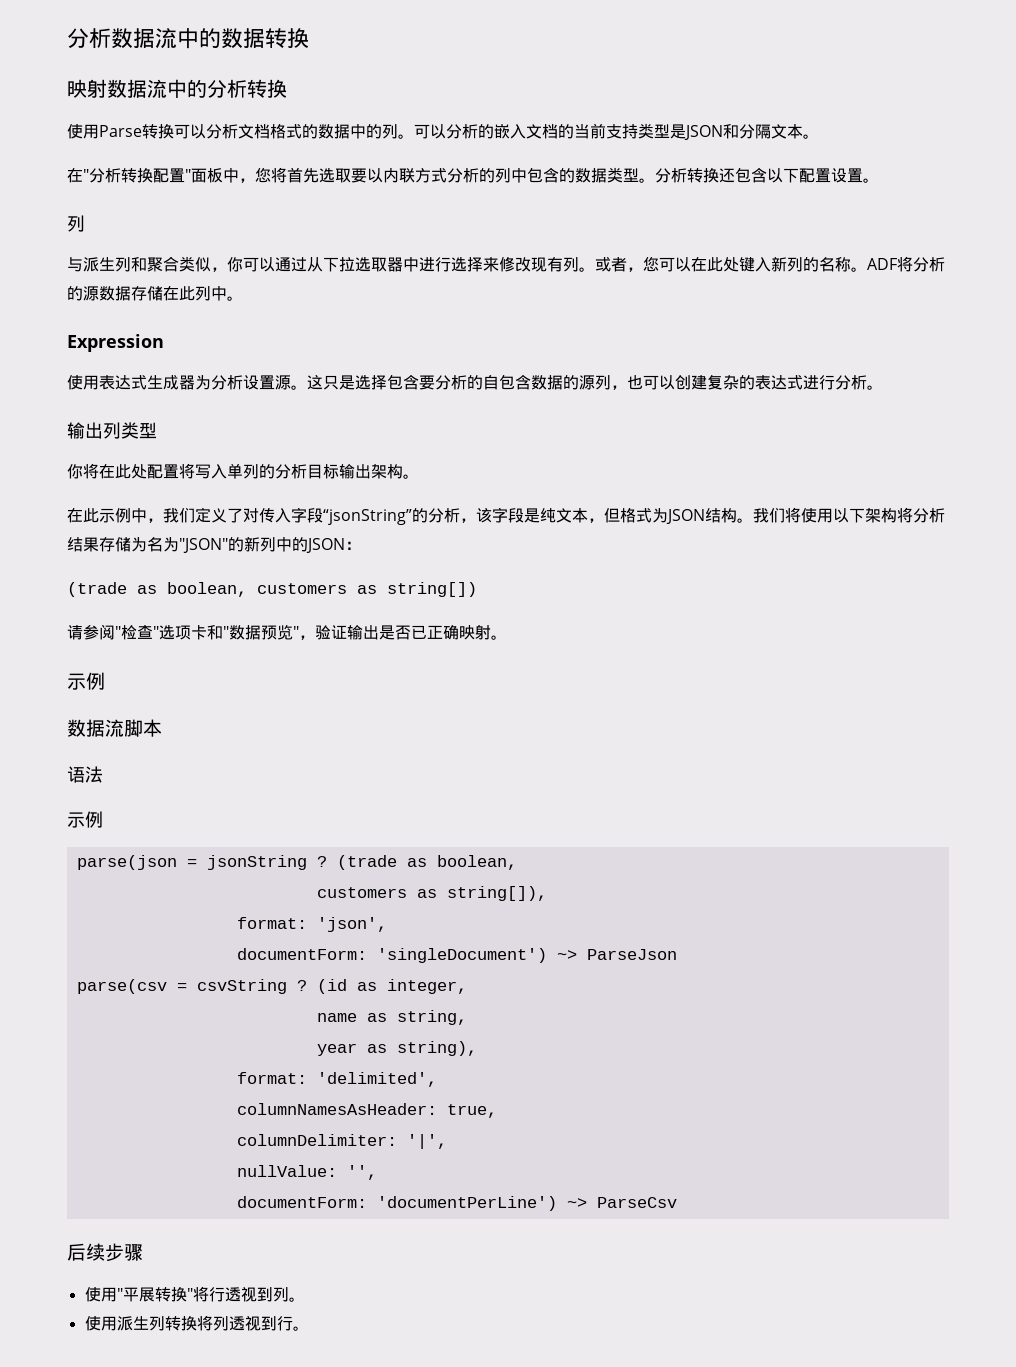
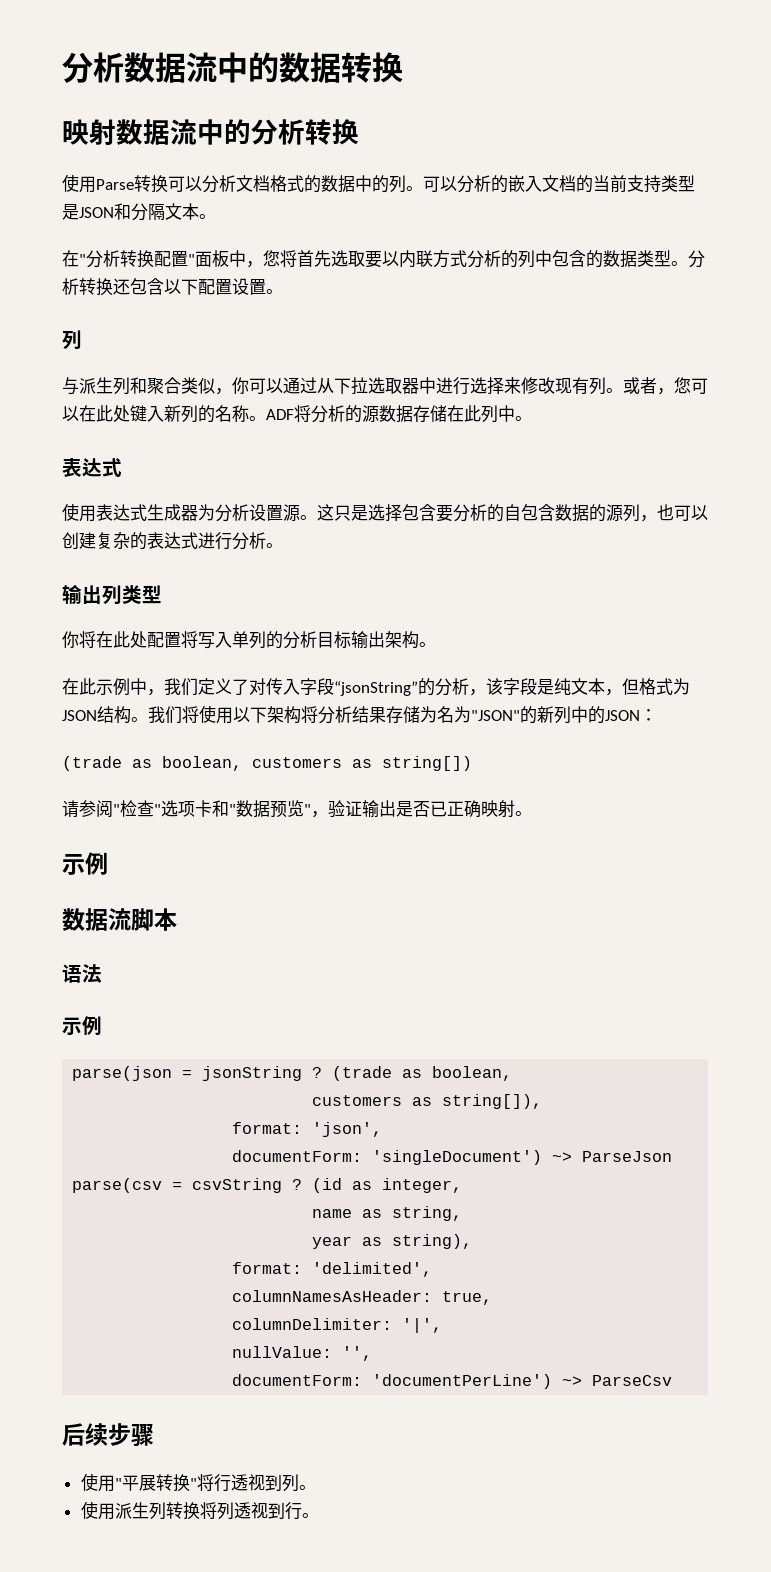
[67,334,164,352] Expression -> [62,457,122,477] 表达式

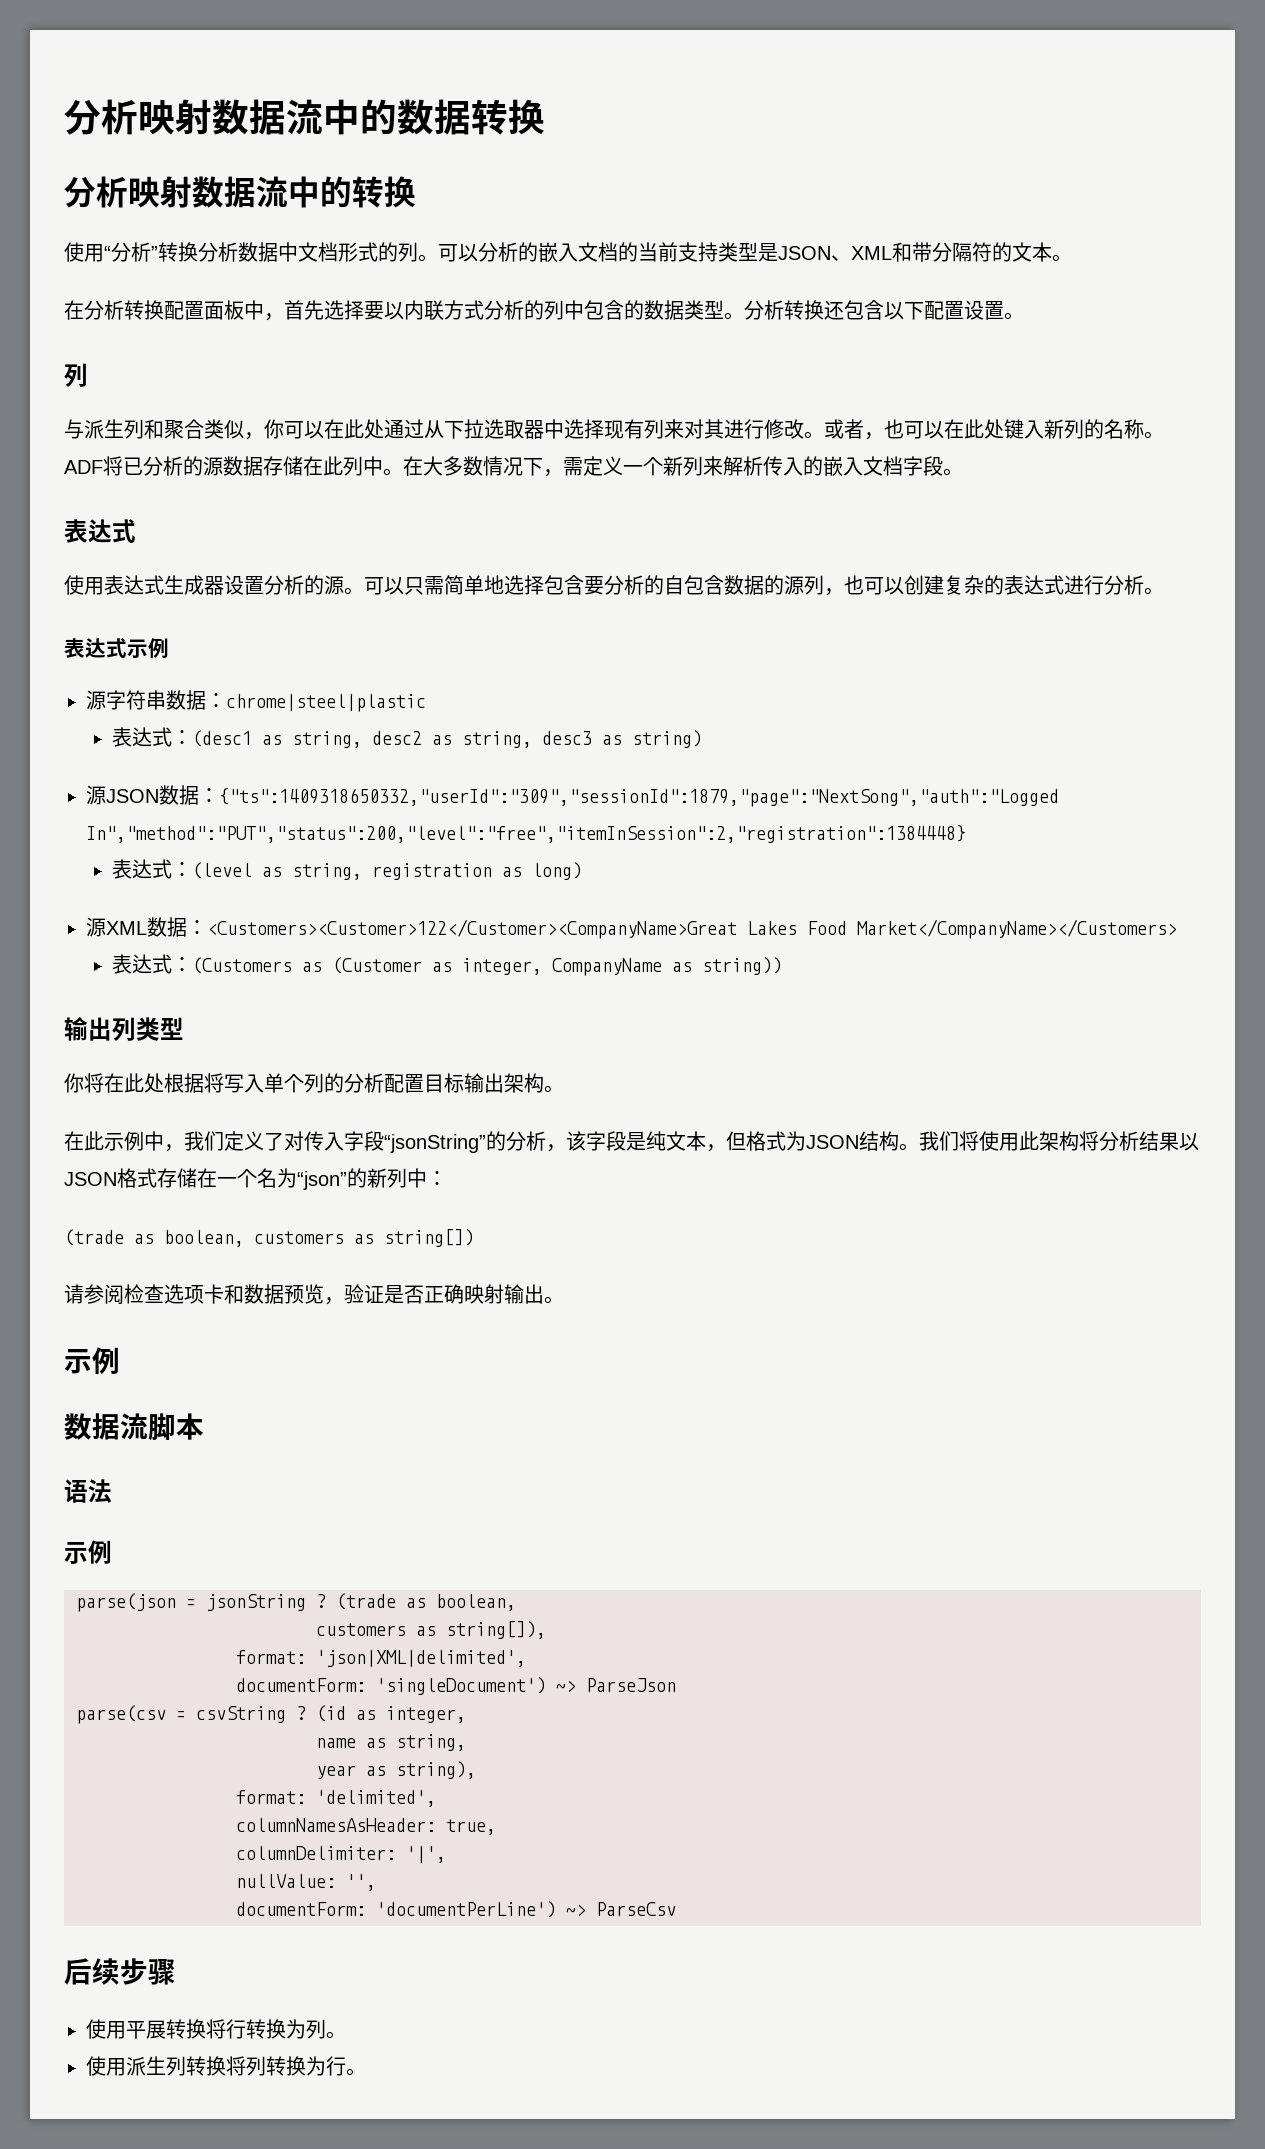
[62,52,124,83] 分析 -> [64,99,212,135] 分析映射
[62,119,305,146] 映射数据流中的分析 -> [64,176,352,208] 分析映射数据流中的
[96,175,372,193] Parse转换可以分析文档格式的数据中 -> [104,242,378,262] “分析”转换分析数据中文档形式
[114,203,165,221] 和分隔 -> [831,242,1012,262] 、XML和带分隔符的
[79,254,86,265] " -> (84, 310) none
[188,254,195,265] " -> (204, 310) none
[263,250,365,267] 您将首先选取 -> [284,300,364,320] 首先选择
(283, 385) none -> [324,419,384,439] 在此处
[436,377,606,395] 进行选择来修改现有列 -> [564,419,804,439] 选择现有列来对其进行修改
[674,377,691,394] 您 -> [884,419,904,439] 也
(311, 413) none -> [123,457,143,475] 已
(532, 418) none -> [403,456,963,477] 在大多数情况下，需定义一个新列来解析传入的嵌入文档字段。
[198,504,368,522] 为分析设置源。这只是 -> [224,575,504,595] 设置分析的源。可以只需简单地
(283, 545) none -> [64,638,169,658] [86,690,426,712] [112,727,703,748] [86,785,1059,807] [86,825,966,843] [112,859,583,880] [86,917,1177,939] [112,954,783,976] // 表达式示例 // 源字符串数据：chrome|steel|plastic // 表达式：(desc1 as string, desc2 as string, desc3 as string) // 源JSON数据：{"ts":1409318650332,"userId":"309","sessionId":1879,"page":"NextSong","auth":"Logged In","method":"PUT","status":200,"level":"free","itemInSession":2,"registration":1384448} // 表达式：(level as string, registration as long) // 源XML数据：<Customers><Customer>122</Customer><CompanyName>Great Lakes Food Market</CompanyName></Customers> // 表达式：(Customers as (Customer as integer, CompanyName as string))
[147,632,181,648] 配置 -> [164,1073,204,1093] 根据
(249, 639) none -> [284,1074,304,1093] 个
(317, 639) none -> [384,1074,424,1093] 配置
[233,707,267,723] 以下 -> [1019,1131,1039,1151] 此
[386,706,520,723] 存储为名为"JSON" -> [1179,1133,1199,1151] [64,1168,347,1190] 以JSON格式存储在一个名为“json”
[588,706,640,724] 的JSON -> (427, 1178) none
[113,800,161,817] "检查" -> [124,1284,164,1304] 检查
[229,804,236,815] " -> (244, 1294) none
[304,800,447,818] "，验证输出是否已 -> [324,1284,424,1305] ，验证是否
(515, 809) none -> [504,1284,544,1304] 输出
[312,1122,383,1137] 'json', -> [316,1650,526,1667] 'json|XML|delimited',
[114,1478,122,1489] " -> (126, 2030) none
[189,1474,282,1492] "将行透视到 -> [206,2019,306,2039] 将行转换为
[233,1502,285,1519] 透视到 -> [266,2056,326,2076] 转换为

